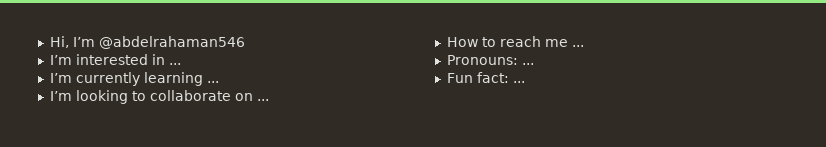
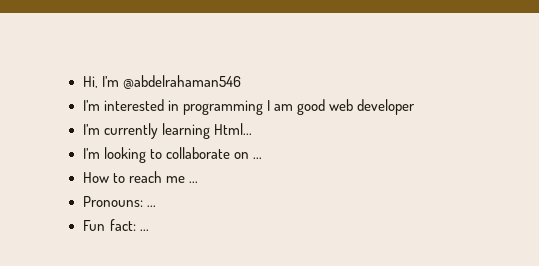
[168,63,181,65] ... -> [182,99,415,115] programming I am good web developer
[206,81,219,83] ... -> [213,123,252,135] Html...

